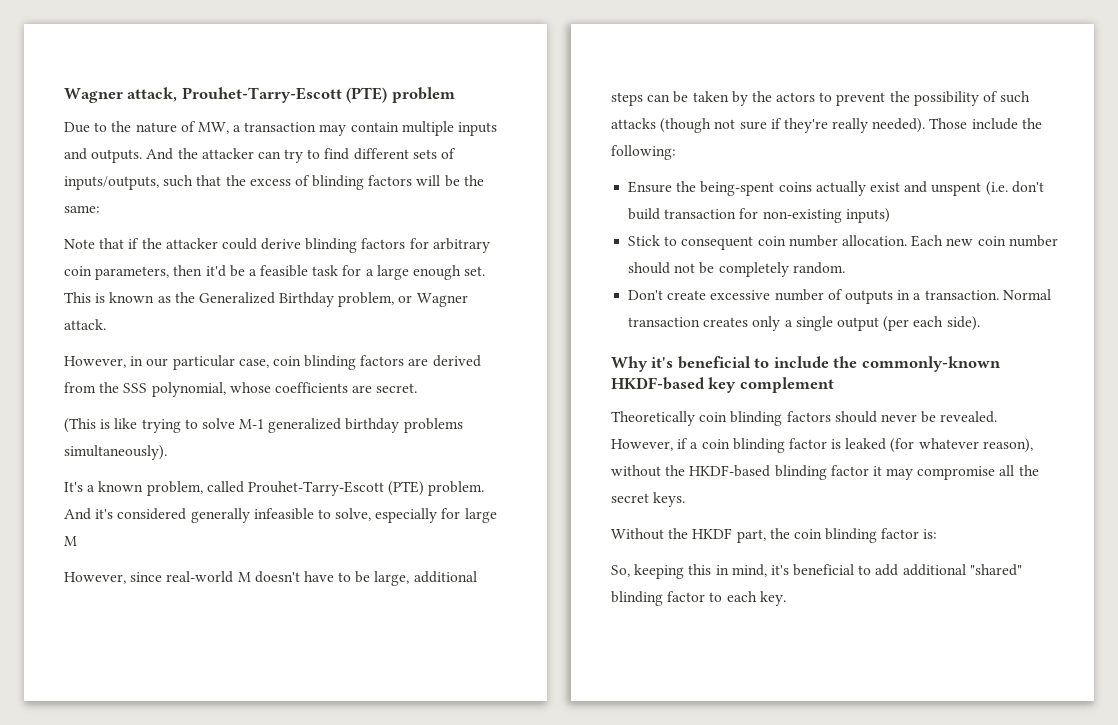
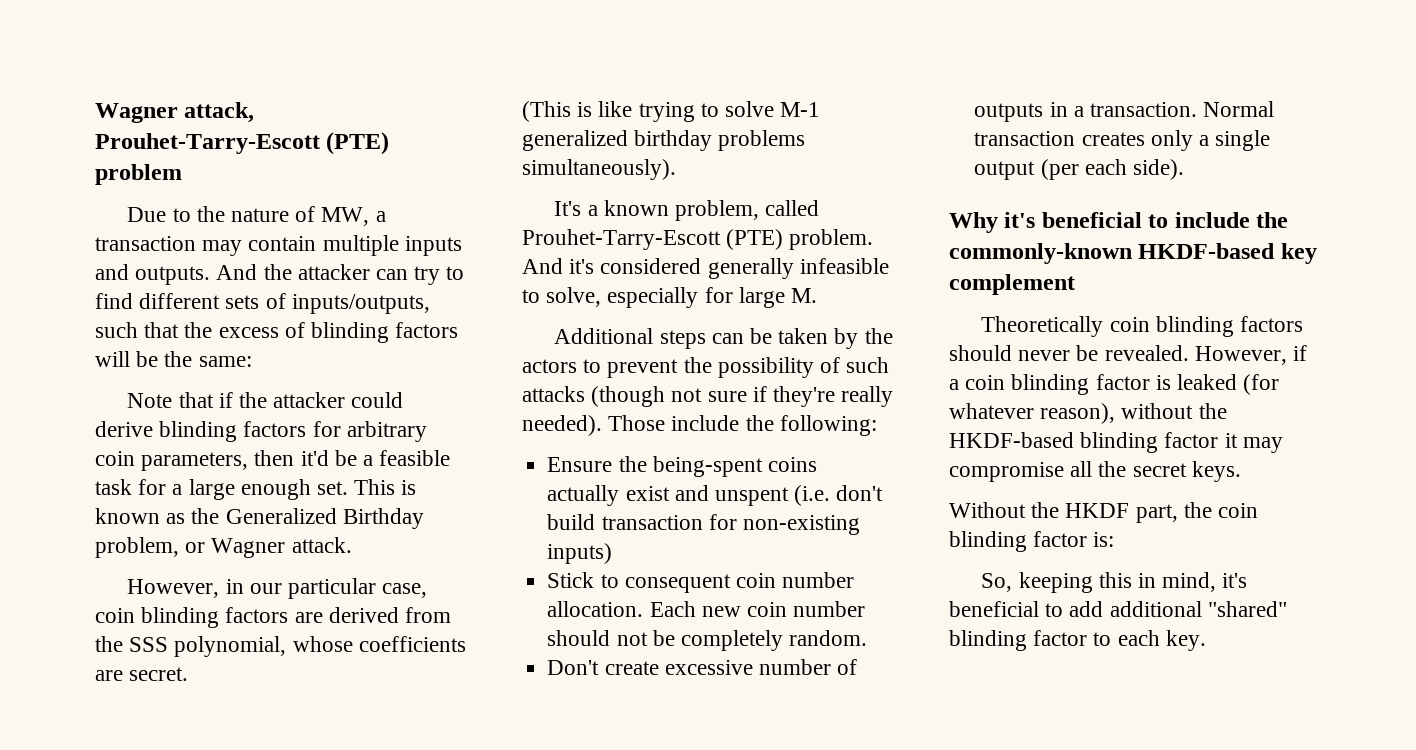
[64,536,77,546] [64,571,477,586] M // However, since real-world M doesn't have to be large, additional -> [791,288,818,303] [554,328,654,344] M. // Additional

